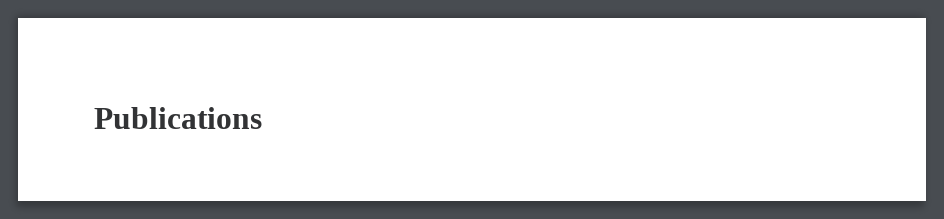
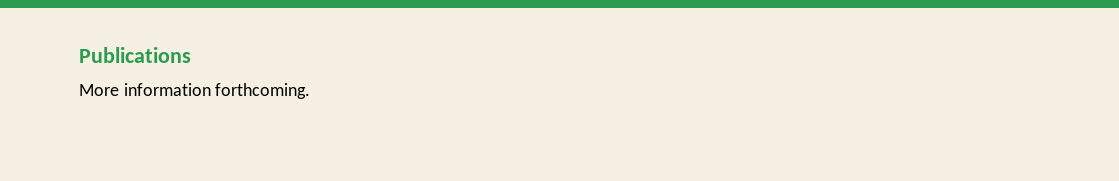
(262, 118) none -> [79,83,311,99] // More information forthcoming.

